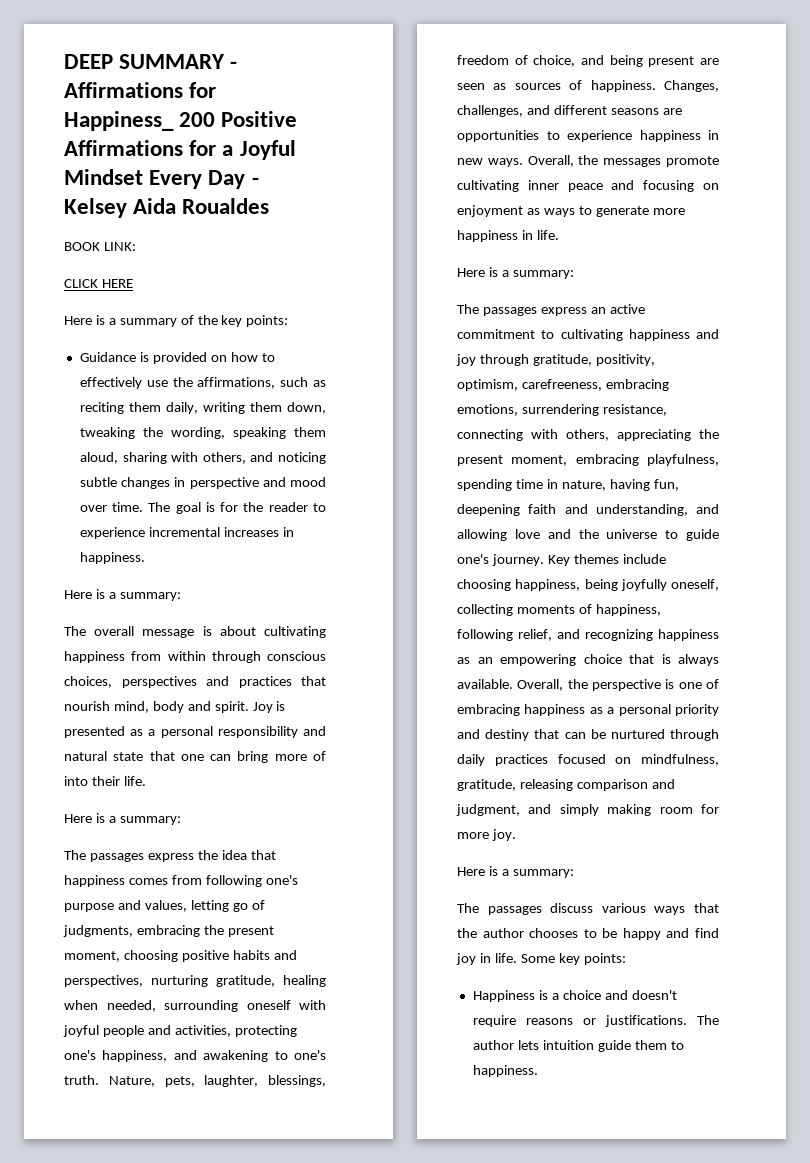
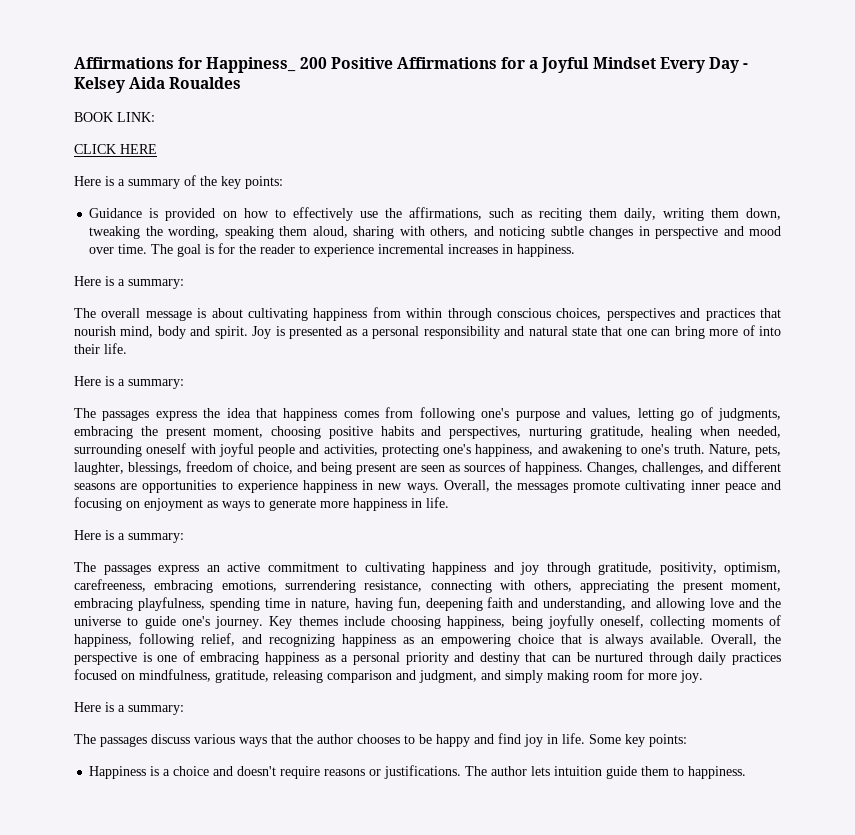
[64,54,238,69] DEEP SUMMARY - -> (74, 63) none

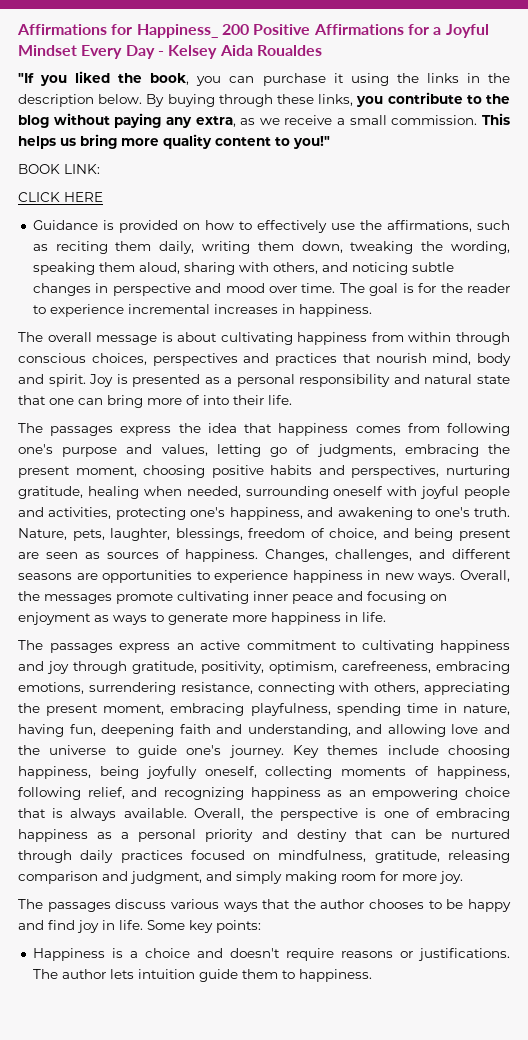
[74,112,155,122] [74,144,157,154] [74,175,283,189] BOOK LINK: // CLICK HERE // Here is a summary of the key points: -> [18,71,511,86] [18,92,510,107] [18,113,510,128] [18,134,330,149] [18,164,100,174] [18,192,103,202] "If you liked the book, you can purchase it using the links in the description below. By buying through these links, you contribute to the blog without paying any extra, as we receive a small commission. This helps us bring more quality content to you!" // BOOK LINK: // CLICK HERE
[74,276,184,289] // Here is a summary: -> (372, 310) none
[74,376,184,389] // Here is a summary: -> (292, 400) none
[74,530,184,543] // Here is a summary: -> (386, 617) none
[74,702,184,715] // Here is a summary: -> (463, 877) none

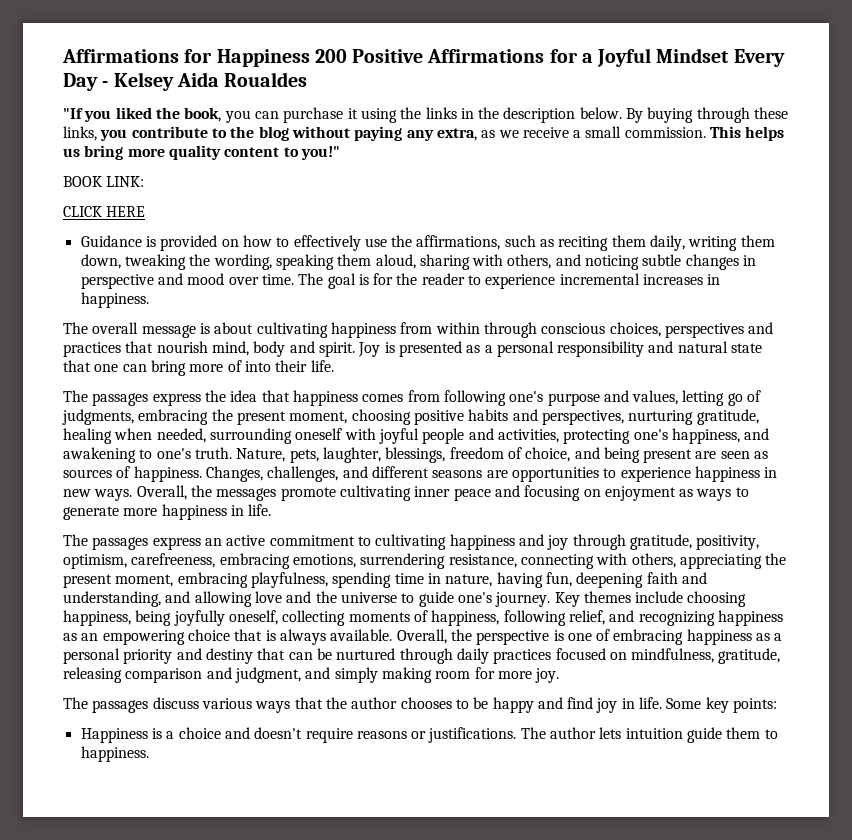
[17,24,218,38] Affirmations for Happiness_ -> [62,49,310,67] Affirmations for Happiness

